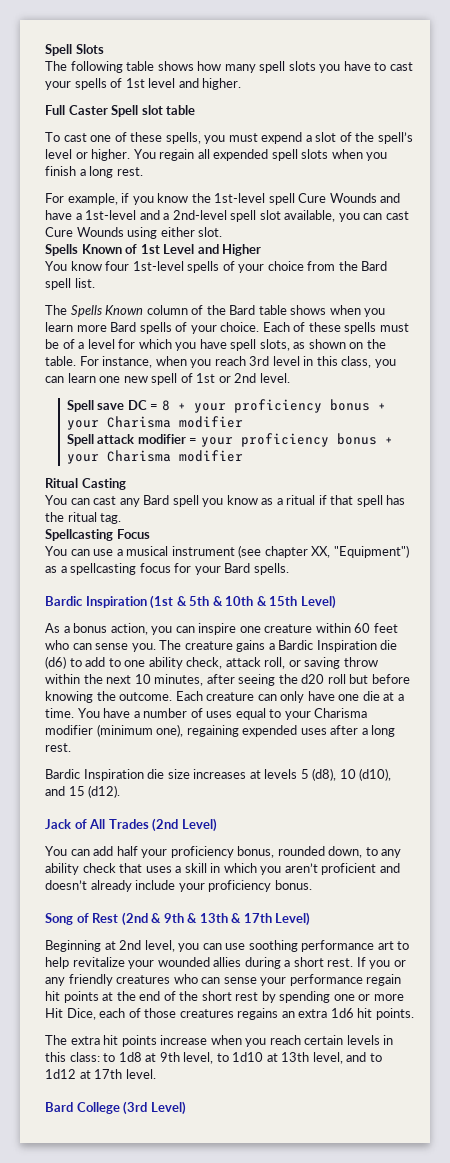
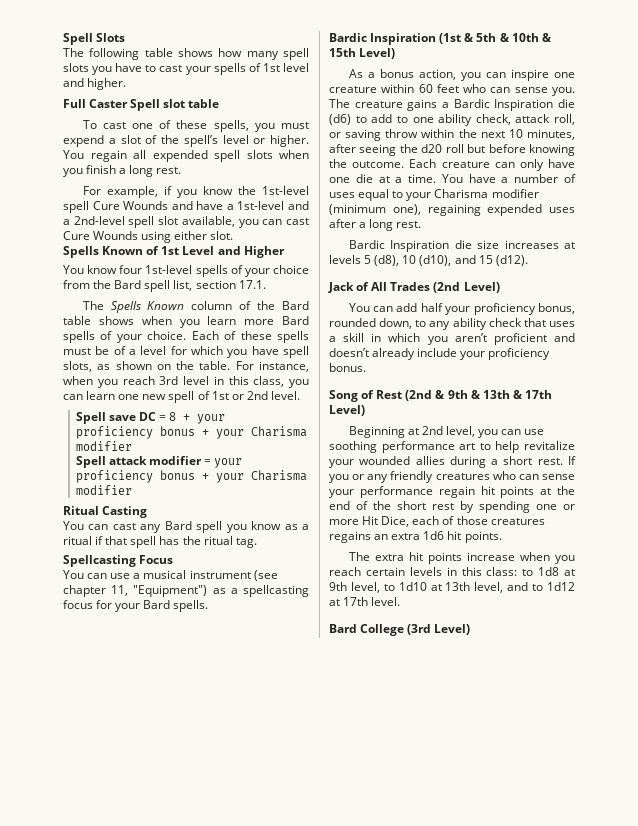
[74,278,95,288] list. -> [173,280,266,291] list, section 17.1.
[311,546,331,558] XX, -> [111,585,129,596] 11,

